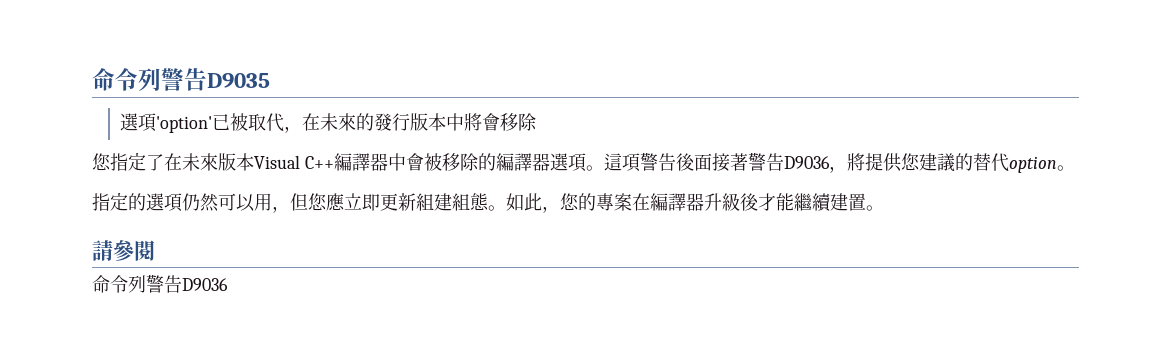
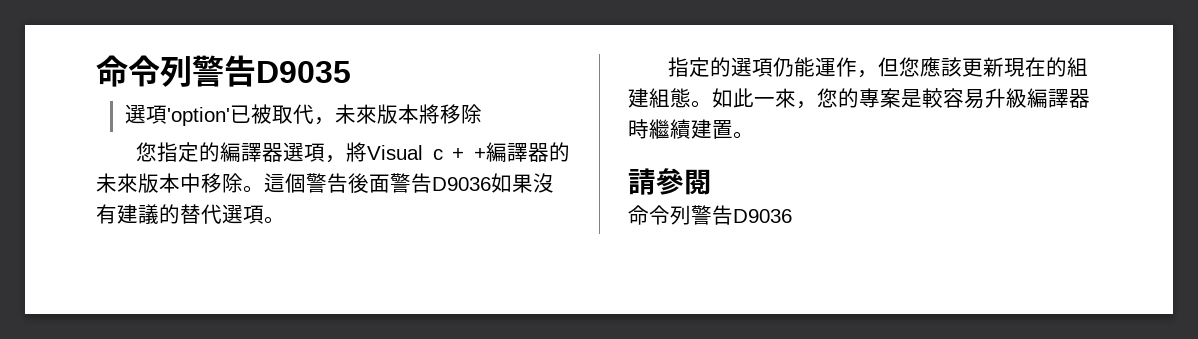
[302,113,538,131] [92,152,640,172] 在未來的發行版本中將會移除 // 您指定了在未來版本Visual C++編譯器中會被移除的編譯器選項。這項 -> [334,104,482,124] [136,142,571,163] [96,173,306,193] 未來版本將移除 // 您指定的編譯器選項，將Visual c + +編譯器的未來版本中移除。這個
[711,152,920,173] 接著警告D9036，將提供您 -> [390,173,554,193] [96,204,117,224] 警告D9036如果沒有
[1008,156,1057,173] option -> [222,204,264,224] 選項
[200,193,416,213] 然可以用，但您應立即更新 -> [794,57,1068,78] 能運作，但您應該更新現在的
(542, 202) none -> [754,88,796,108] 一來
[632,193,794,211] 在編譯器升級後才能 -> [901,88,1090,109] [628,119,649,139] 是較容易升級編譯器時

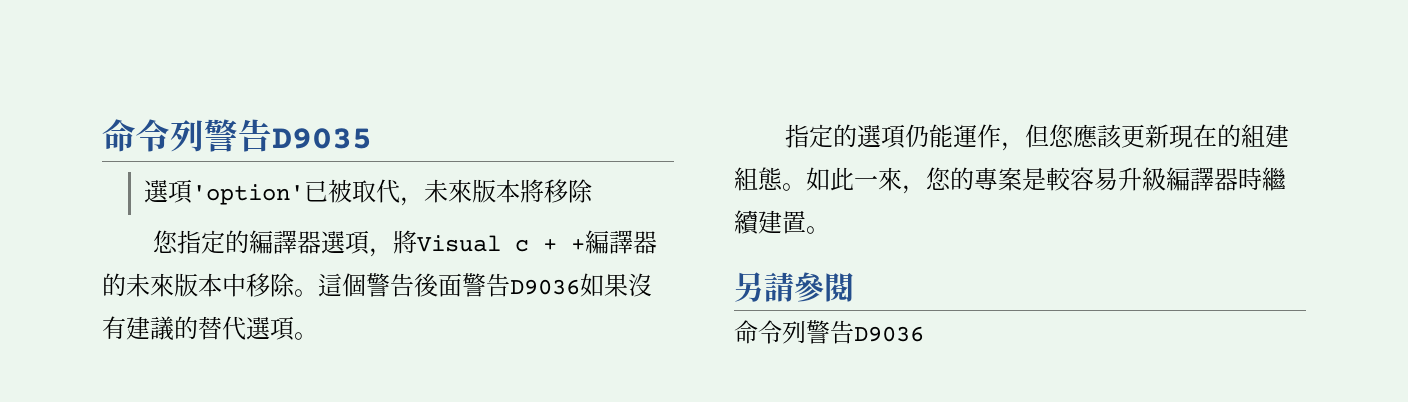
(754, 135) none -> [734,272,764,302] 另

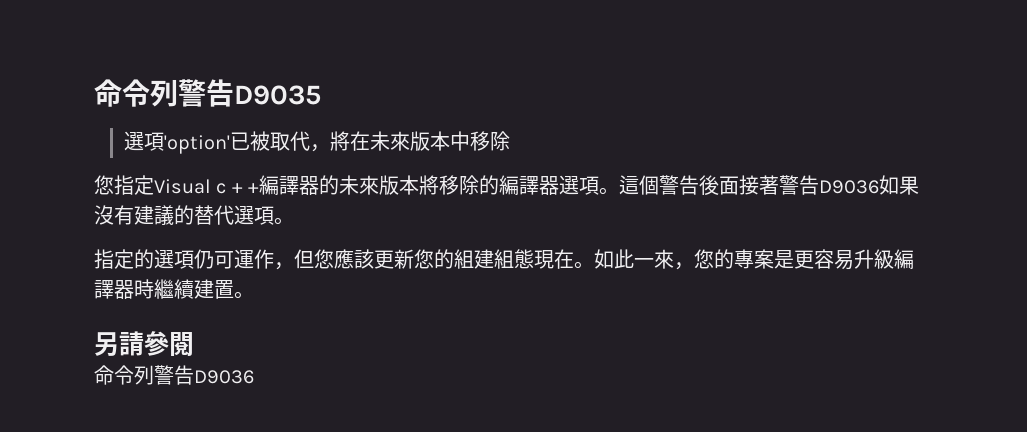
[424,179,545,203] 未來版本將 -> [329,131,470,151] 將在未來版本中
[225,230,418,257] 的編譯器選項，將 -> (154, 185) none
[222,273,295,297] 中移除 -> [419,175,600,195] 將移除的編譯器選項
(462, 285) none -> [739,175,780,195] 接著
[929,124,954,148] 能 -> [214,251,234,269] 可
[1169,124,1218,148] 現在 -> [414,249,434,269] 您
(783, 179) none -> [534,249,574,269] 現在
[1046,167,1071,191] 較 -> [794,250,814,269] 更

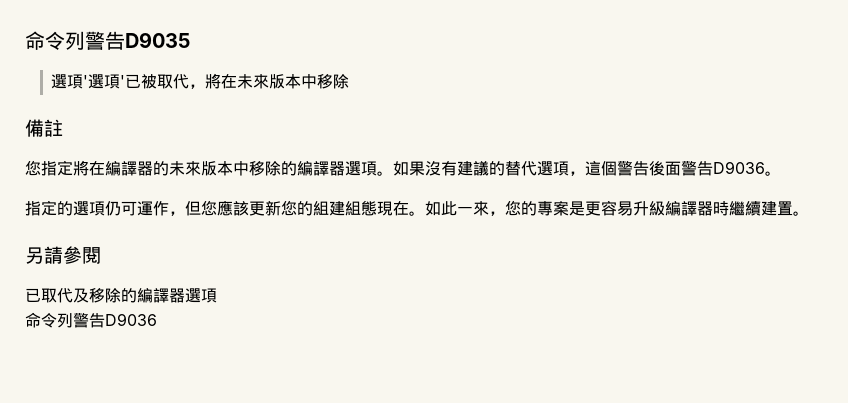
[163,135,230,154] 'option' -> [83,74,126,89] '選項'
(510, 141) none -> [25,119,63,137] // 備註
[154,179,260,194] Visual c + + -> [73,160,105,176] 將在
[419,175,440,195] 將 -> [233,161,249,176] 中
[619,175,880,195] 這個警告後面接著警告D9036 -> (393, 173) none
(274, 215) none -> [569,160,765,176] ，這個警告後面警告D9036
(194, 344) none -> [25,288,217,303] // 已取代及移除的編譯器選項

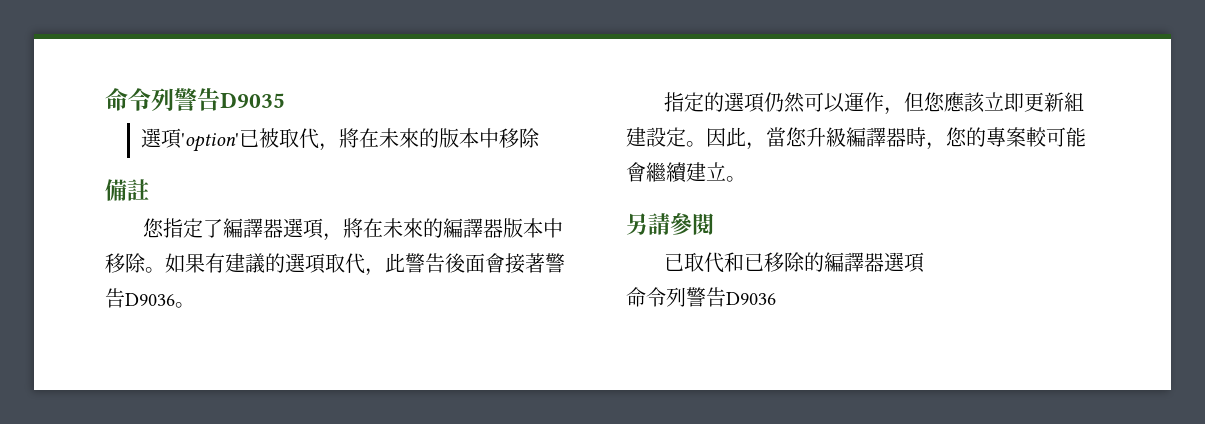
[83,74,126,89] '選項' -> [180,133,239,152] 'option'
(270, 81) none -> [418,128,439,148] 的
[73,160,617,176] 將在編譯器的未來版本中移除的編譯器選項。如果沒有建議的替代選項，這個 -> [202,218,563,241] [105,253,405,276] 了編譯器選項，將在未來的編譯器版本中移除。如果有建議的選項取代，此
(681, 168) none -> [485,253,545,274] 會接著
[121,201,137,216] 可 -> [783,92,845,113] 然可以
[249,200,793,216] 更新您的組建組態現在。如此一來，您的專案是更容易升級編譯器時繼續建置 -> [983,92,1084,112] [626,127,1086,150] [626,162,726,183] 立即更新組建設定。因此，當您升級編譯器時，您的專案較可能會繼續建立
[73,288,89,303] 及 -> [723,252,764,272] 和已

